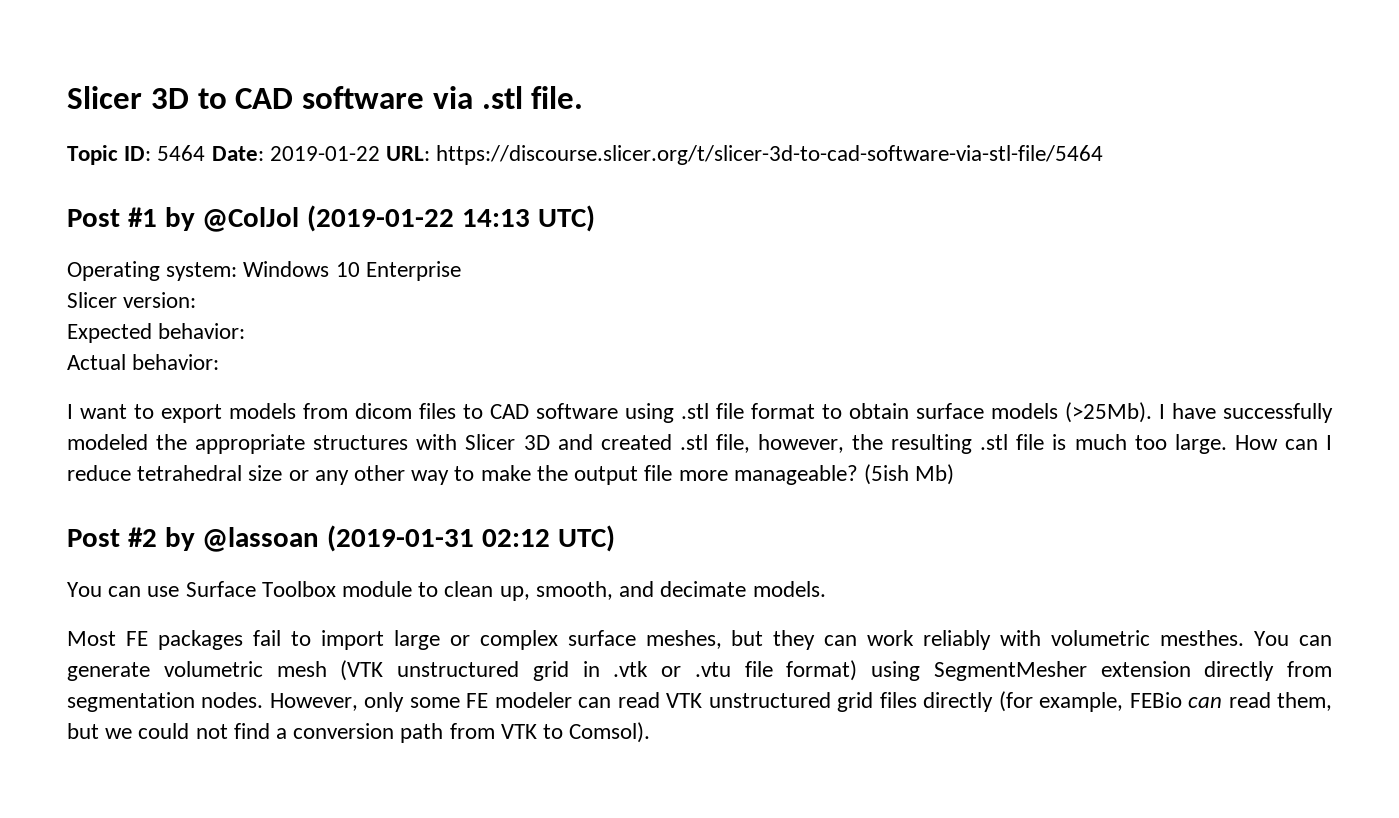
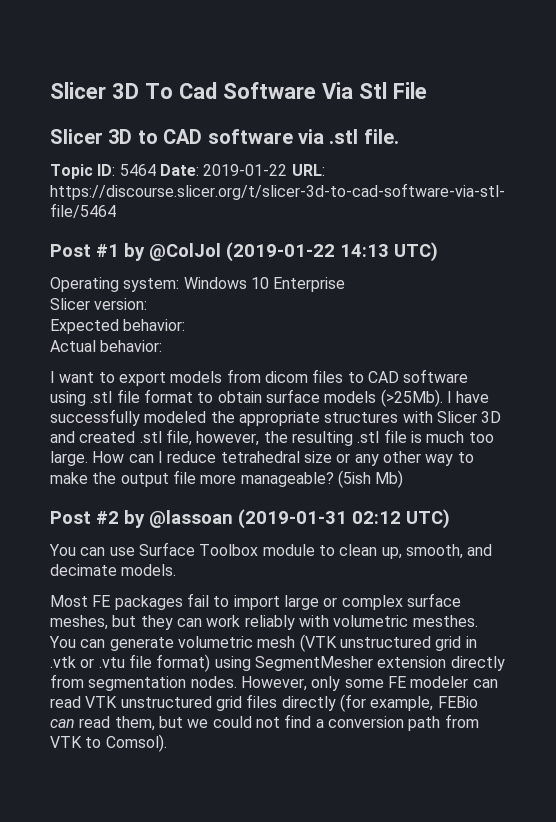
[67,86,189,109] Slicer 3D -> [50,82,427,99] [50,129,133,144] Slicer 3D To Cad Software Via Stl File // Slicer 3D

